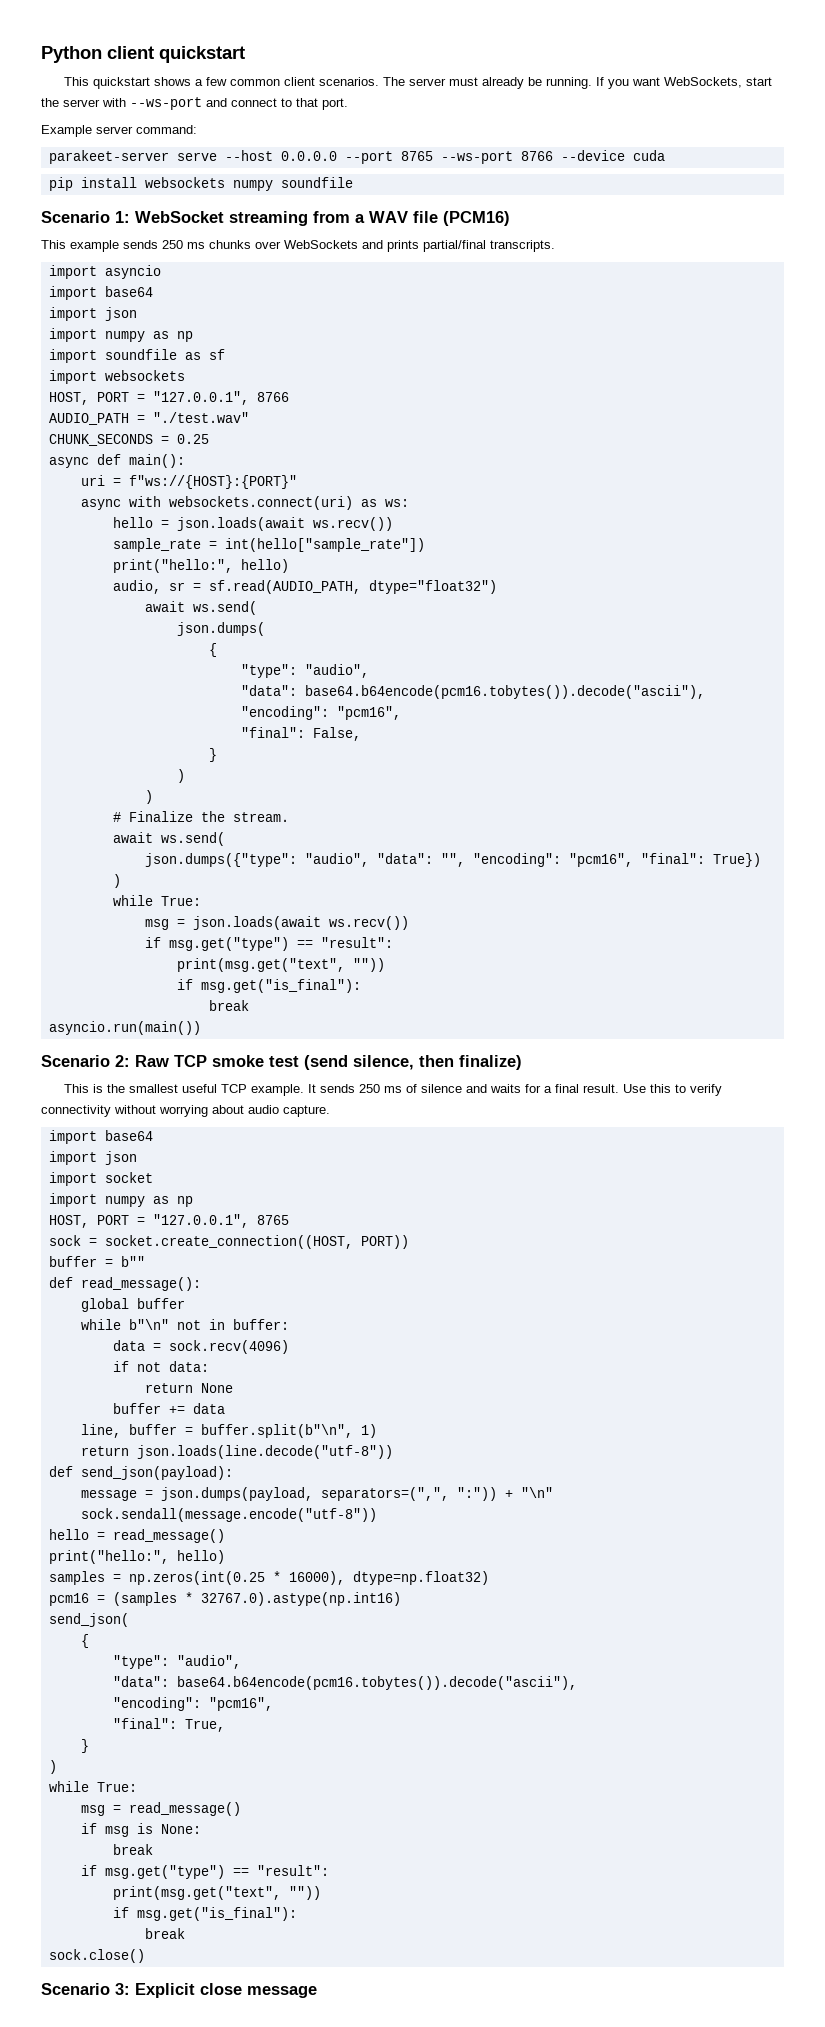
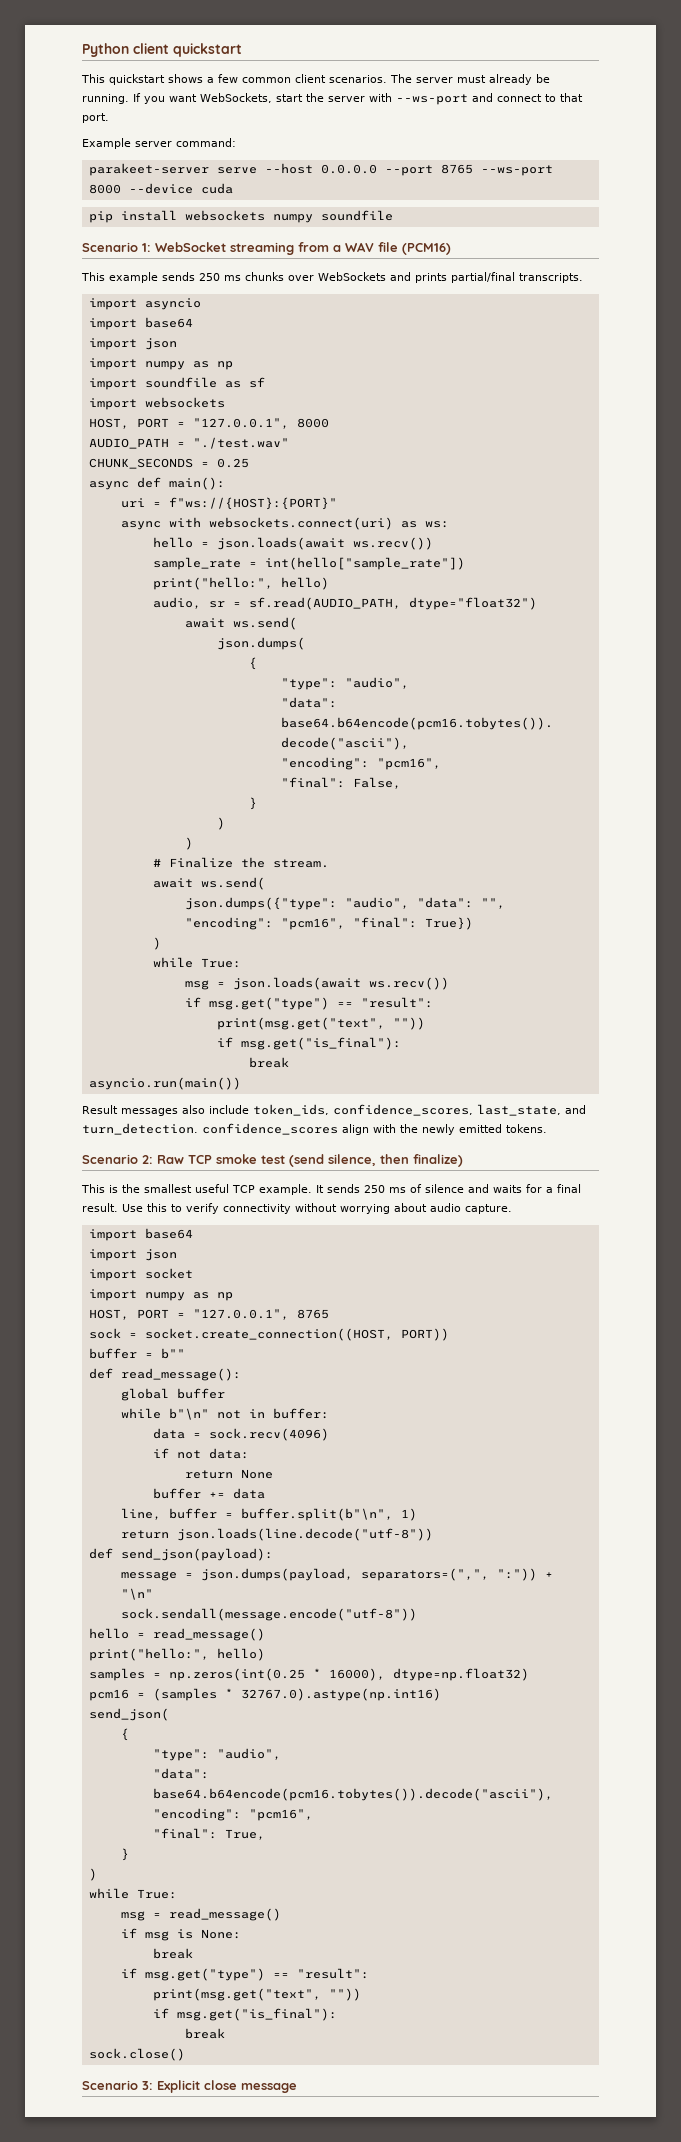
[520,151,553,161] 8766 -> [88,184,121,194] 8000
[256,392,289,402] 8766 -> [296,418,329,428] 8000
(201, 1028) none -> [82,1104,586,1116] [82,1123,547,1135] // Result messages also include token_ids, confidence_scores, last_state, and turn_detection. confidence_scores align with the newly emitted tokens.

